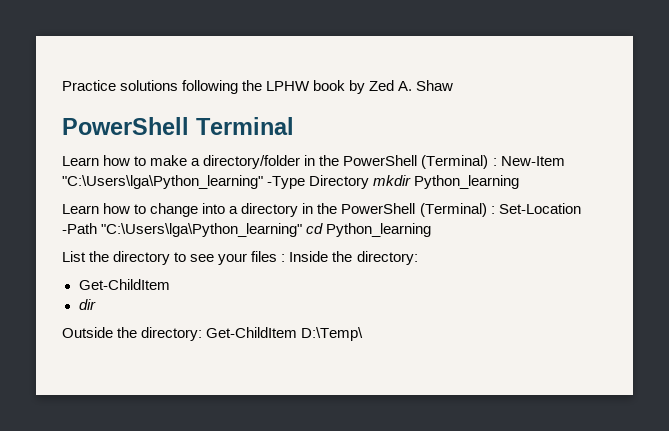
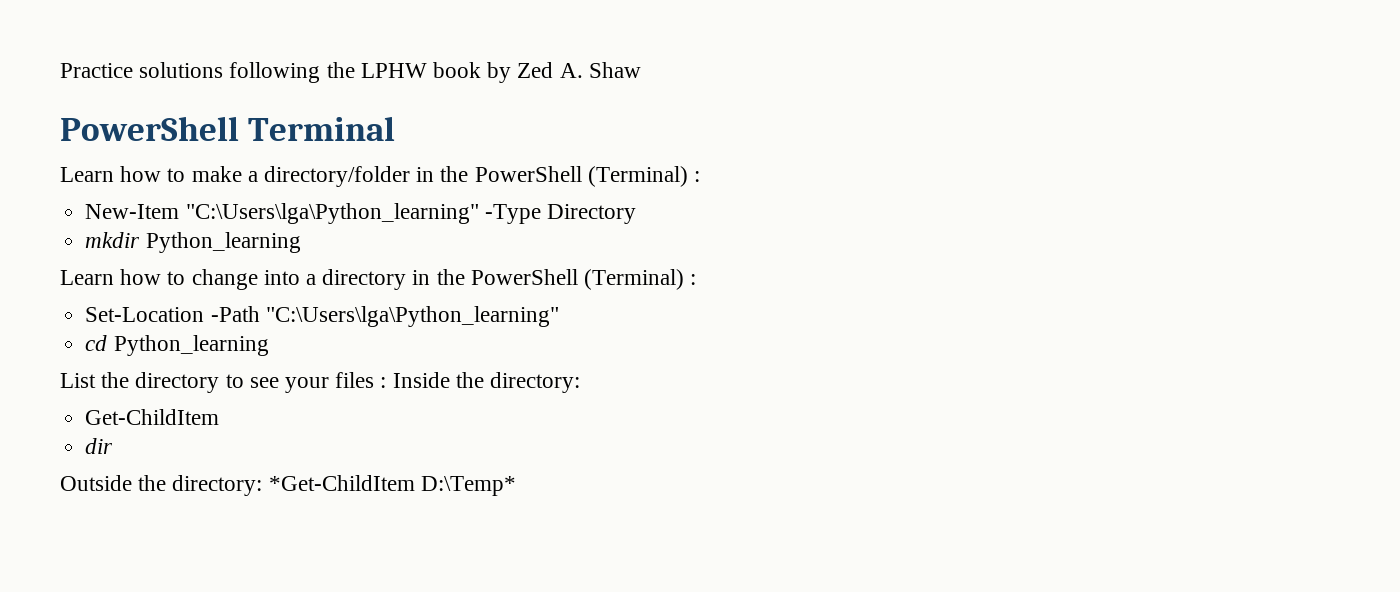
(497, 162) none -> (701, 176) //
(370, 182) none -> (636, 214) //
(495, 210) none -> (697, 279) //
(303, 230) none -> (559, 316) //
[206,327,364,341] Get-ChildItem D:\Temp\ -> [268,475,516,496] *Get-ChildItem D:\Temp*

